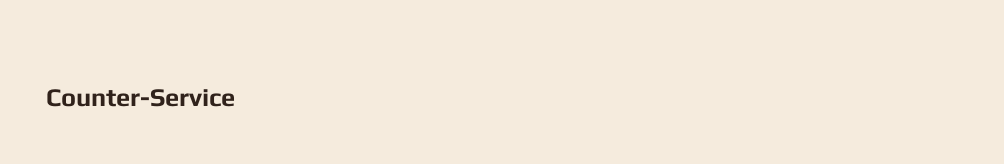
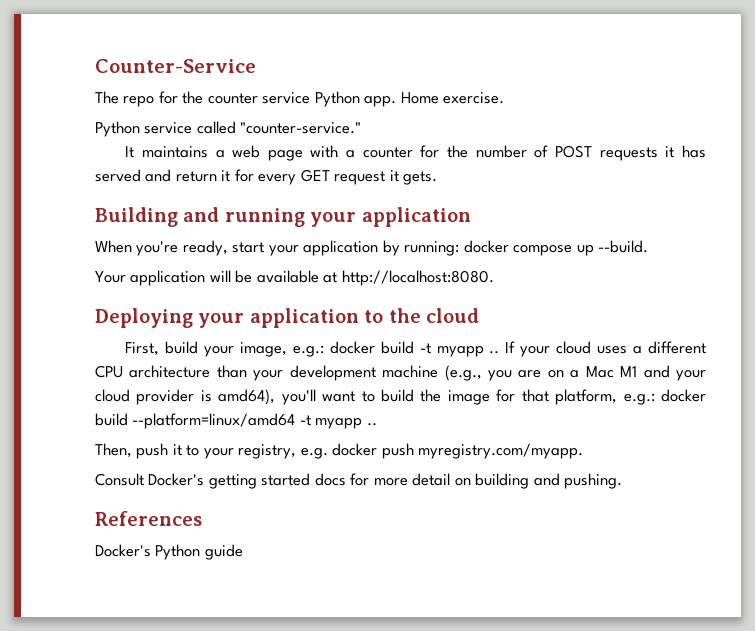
(235, 98) none -> [95,91,505,107] [95,121,362,137] [125,145,707,161] [95,169,438,185] [95,207,471,227] [95,240,649,256] [95,270,494,286] [95,308,479,328] [125,341,707,357] [95,365,707,381] [95,389,707,405] [95,413,377,429] [95,443,584,459] [95,473,623,489] [95,511,202,526] [95,544,243,560] // The repo for the counter service Python app. Home exercise. // Python service called "counter-service." // It maintains a web page with a counter for the number of POST requests it has served and return it for every GET request it gets. // Building and running your application // When you're ready, start your application by running: docker compose up --build. // Your application will be available at http://localhost:8080. // Deploying your application to the cloud // First, build your image, e.g.: docker build -t myapp .. If your cloud uses a different CPU architecture than your development machine (e.g., you are on a Mac M1 and your cloud provider is amd64), you'll want to build the image for that platform, e.g.: docker build --platform=linux/amd64 -t myapp .. // Then, push it to your registry, e.g. docker push myregistry.com/myapp. // Consult Docker's getting started docs for more detail on building and pushing. // References // Docker's Python guide

